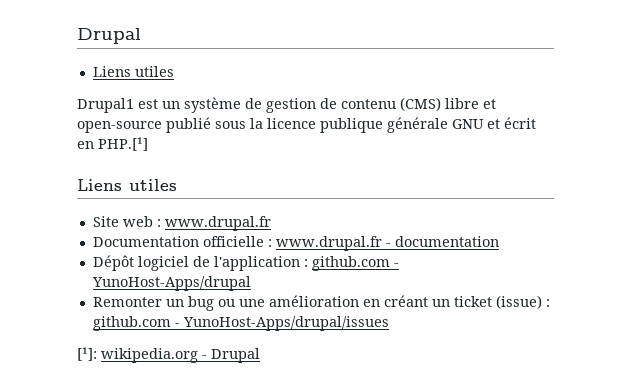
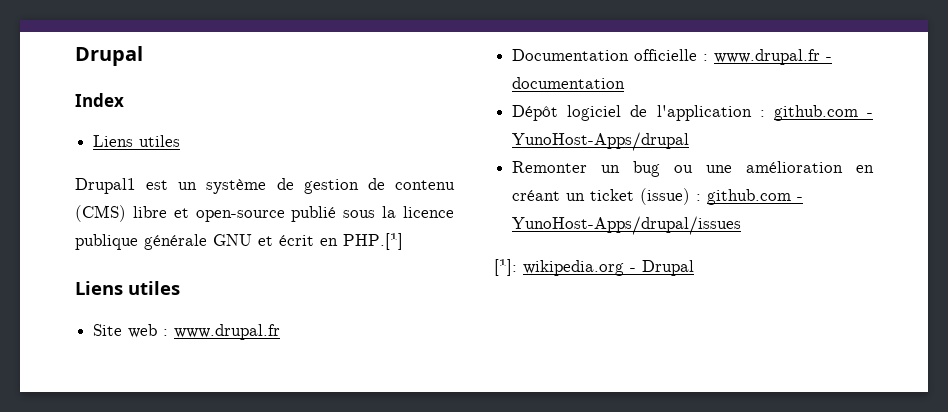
[77,28,141,44] Drupal -> [75,46,143,66] [75,93,124,107] Drupal // Index

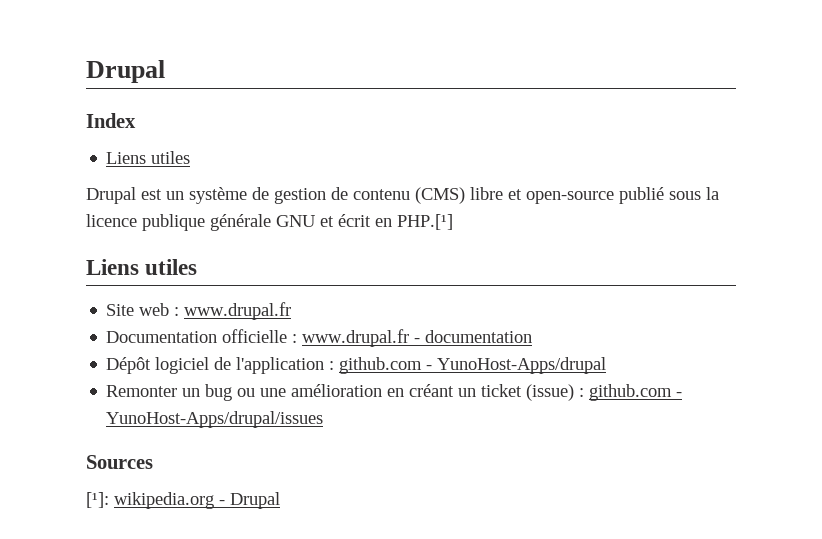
[75,178,136,194] Drupal1 -> [86,187,136,204] Drupal
(742, 225) none -> [86,455,153,469] // Sources

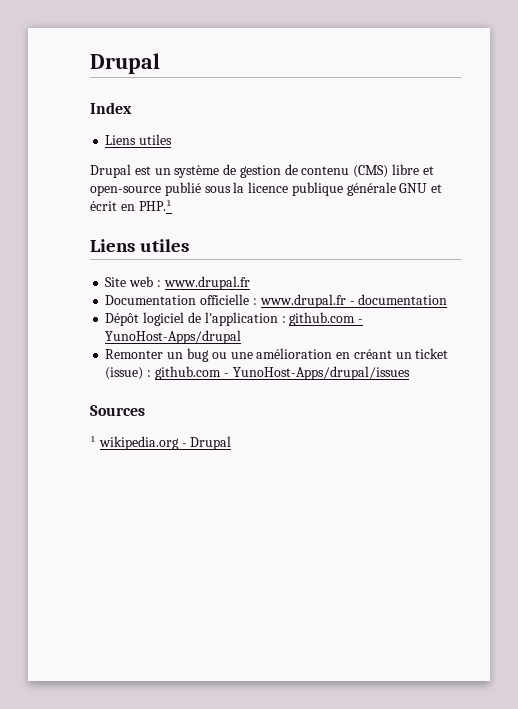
[397,214,453,230] PHP.[¹] -> [138,200,172,211] PHP.¹
[86,492,109,508] [¹]: -> [90,436,96,447] ¹

